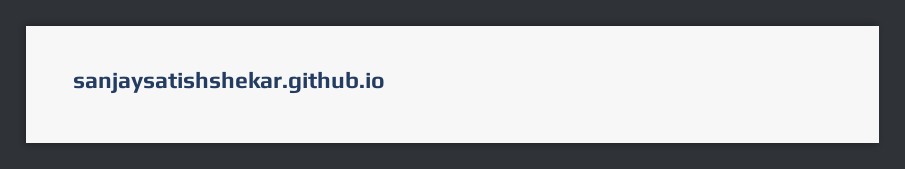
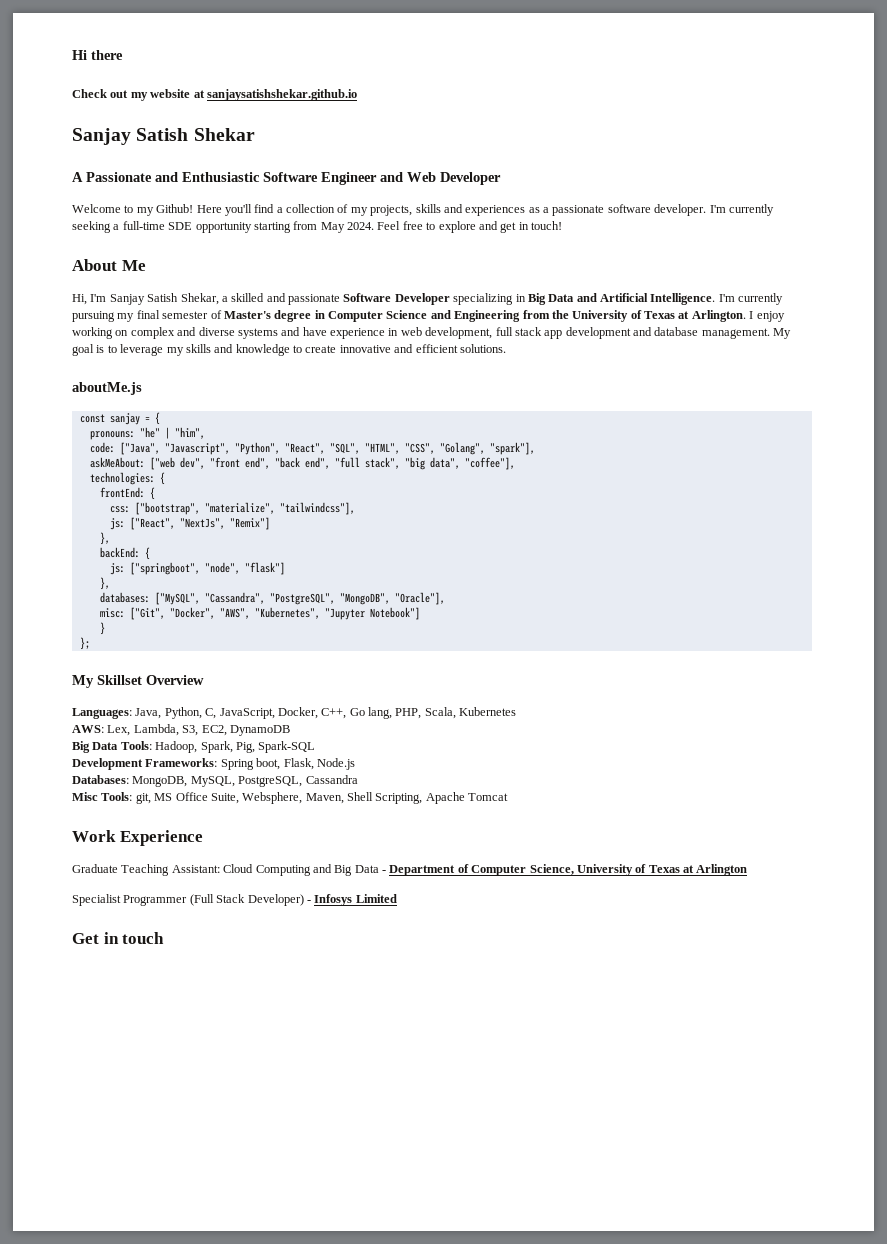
[73,71,385,94] sanjaysatishshekar.github.io -> [72,50,123,60] [72,89,357,101] [72,128,255,145] [72,172,501,185] [72,204,774,216] [72,221,562,233] [72,259,146,271] [72,293,784,305] [72,310,785,322] [72,327,792,339] [72,344,506,356] [72,382,142,395] [79,412,160,425] [89,427,205,440] [89,442,535,455] [89,457,515,470] [89,472,165,485] [99,487,155,500] [109,502,355,515] [109,517,270,530] [99,532,110,545] [99,547,150,560] [109,562,285,575] [99,577,110,590] [99,592,445,605] [99,607,420,620] [99,622,105,635] [79,637,90,650] [72,675,204,688] [72,707,517,719] [72,724,290,736] [72,741,316,753] [72,758,355,770] [72,775,358,787] [72,792,509,804] [72,830,203,846] [72,864,748,876] [72,894,397,906] [72,932,165,944] Hi there // Check out my website at sanjaysatishshekar.github.io // Sanjay Satish Shekar // A Passionate and Enthusiastic Software Engineer and Web Developer // Welcome to my Github! Here you'll find a collection of my projects, skills and experiences as a passionate software developer. I'm currently seeking a full-time SDE opportunity starting from May 2024. Feel free to explore and get in touch! // About Me // Hi, I'm Sanjay Satish Shekar, a skilled and passionate Software Developer specializing in Big Data and Artificial Intelligence. I'm currently pursuing my final semester of Master's degree in Computer Science and Engineering from the University of Texas at Arlington. I enjoy working on complex and diverse systems and have experience in web development, full stack app development and database management. My goal is to leverage my skills and knowledge to create innovative and efficient solutions. // aboutMe.js // const sanjay = { // pronouns: "he" | "him", // code: ["Java", "Javascript", "Python", "React", "SQL", "HTML", "CSS", "Golang", "spark"], // askMeAbout: ["web dev", "front end", "back end", "full stack", "big data", "coffee"], // technologies: { // frontEnd: { // css: ["bootstrap", "materialize", "tailwindcss"], // js: ["React", "NextJs", "Remix"] // }, // backEnd: { // js: ["springboot", "node", "flask"] // }, // databases: ["MySQL", "Cassandra", "PostgreSQL", "MongoDB", "Oracle"], // misc: ["Git", "Docker", "AWS", "Kubernetes", "Jupyter Notebook"] // } // }; // My Skillset Overview // Languages: Java, Python, C, JavaScript, Docker, C++, Go lang, PHP, Scala, Kubernetes // AWS: Lex, Lambda, S3, EC2, DynamoDB // Big Data Tools: Hadoop, Spark, Pig, Spark-SQL // Development Frameworks: Spring boot, Flask, Node.js // Databases: MongoDB, MySQL, PostgreSQL, Cassandra // Misc Tools: git, MS Office Suite, Websphere, Maven, Shell Scripting, Apache Tomcat // Work Experience // Graduate Teaching Assistant: Cloud Computing and Big Data - Department of Computer Science, University of Texas at Arlington // Specialist Programmer (Full Stack Developer) - Infosys Limited // Get in touch

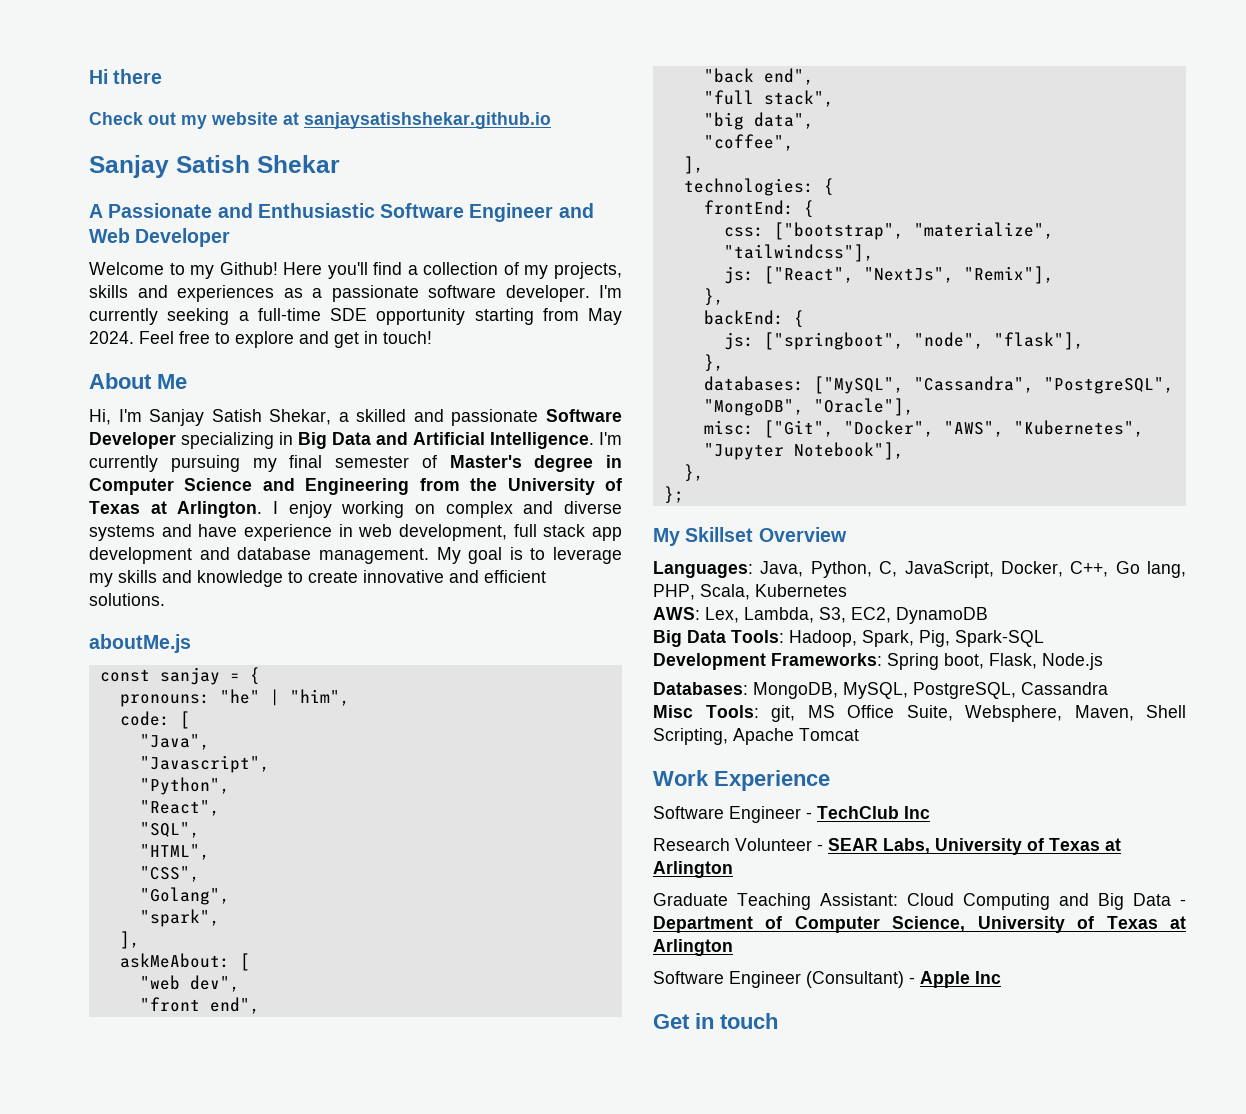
[119,442,160,455] ["Java", -> [179,711,190,729] [139,734,210,750] [ // "Java", //
(230, 449) none -> (270, 764) //
(280, 448) none -> (230, 786) //
(325, 448) none -> (220, 808) //
(360, 448) none -> (200, 830) //
(400, 448) none -> (210, 852) //
(435, 448) none -> (200, 874) //
[489,442,535,455] "spark"], -> [139,909,220,927] [119,931,140,949] // "spark", // ],
[149,457,175,470] ["web -> [239,953,250,971] [139,975,180,990] [ // "web
(205, 463) none -> (240, 983) //
(270, 463) none -> (260, 1005) //
(330, 463) none -> (814, 76) //
(400, 463) none -> (834, 98) //
[464,457,515,470] "coffee"], -> [703,134,794,151] [683,156,704,174] // "coffee", // ],
[229,517,270,530] "Remix"] -> [963,266,1054,284] "Remix"],
[244,562,285,575] "flask"] -> [993,332,1084,350] "flask"],
[369,607,420,620] [99,622,105,635] Notebook"] // } -> [793,442,904,460] [683,464,704,482] Notebook"], // },
(203, 838) none -> [653,806,930,823] [653,838,1121,855] [653,861,733,878] // Software Engineer - TechClub Inc // Research Volunteer - SEAR Labs, University of Texas at Arlington
[72,894,397,906] Specialist Programmer (Full Stack Developer) - Infosys Limited -> [653,971,1001,988] Software Engineer (Consultant) - Apple Inc

